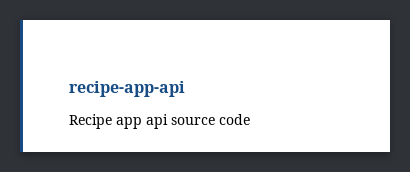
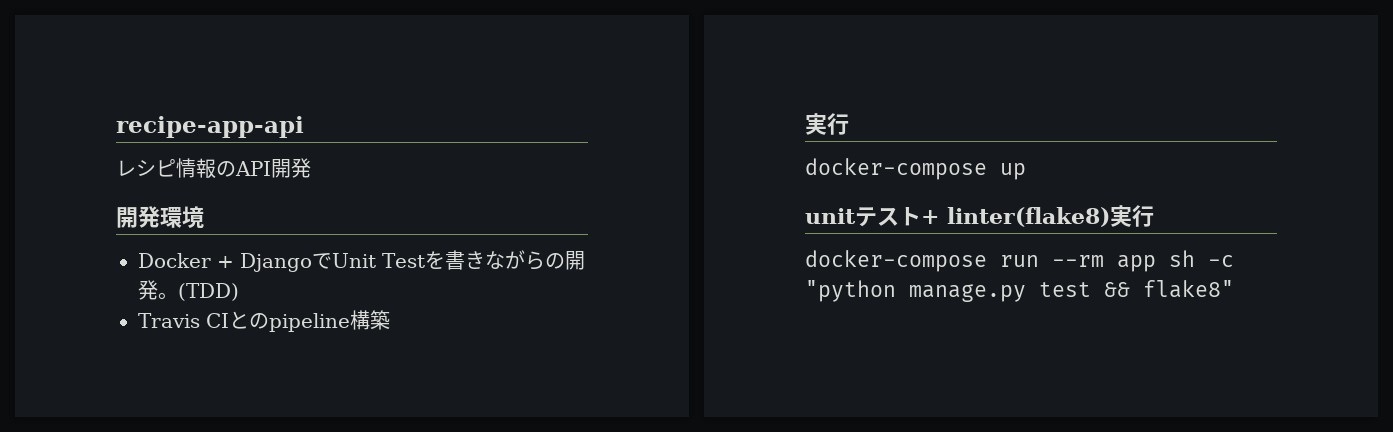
[69,114,250,129] Recipe app api source code -> [116,158,311,179] [116,206,204,228] [138,250,585,272] [138,280,239,301] [138,310,390,332] [805,113,849,135] [805,158,1026,180] [805,205,1154,227] [805,250,1234,272] [805,280,1234,302] レシピ情報のAPI開発 // 開発環境 // Docker + DjangoでUnit Testを書きながらの開発。(TDD) // Travis CIとのpipeline構築 // 実行 // docker-compose up // unitテスト+ linter(flake8)実行 // docker-compose run --rm app sh -c "python manage.py test && flake8"

